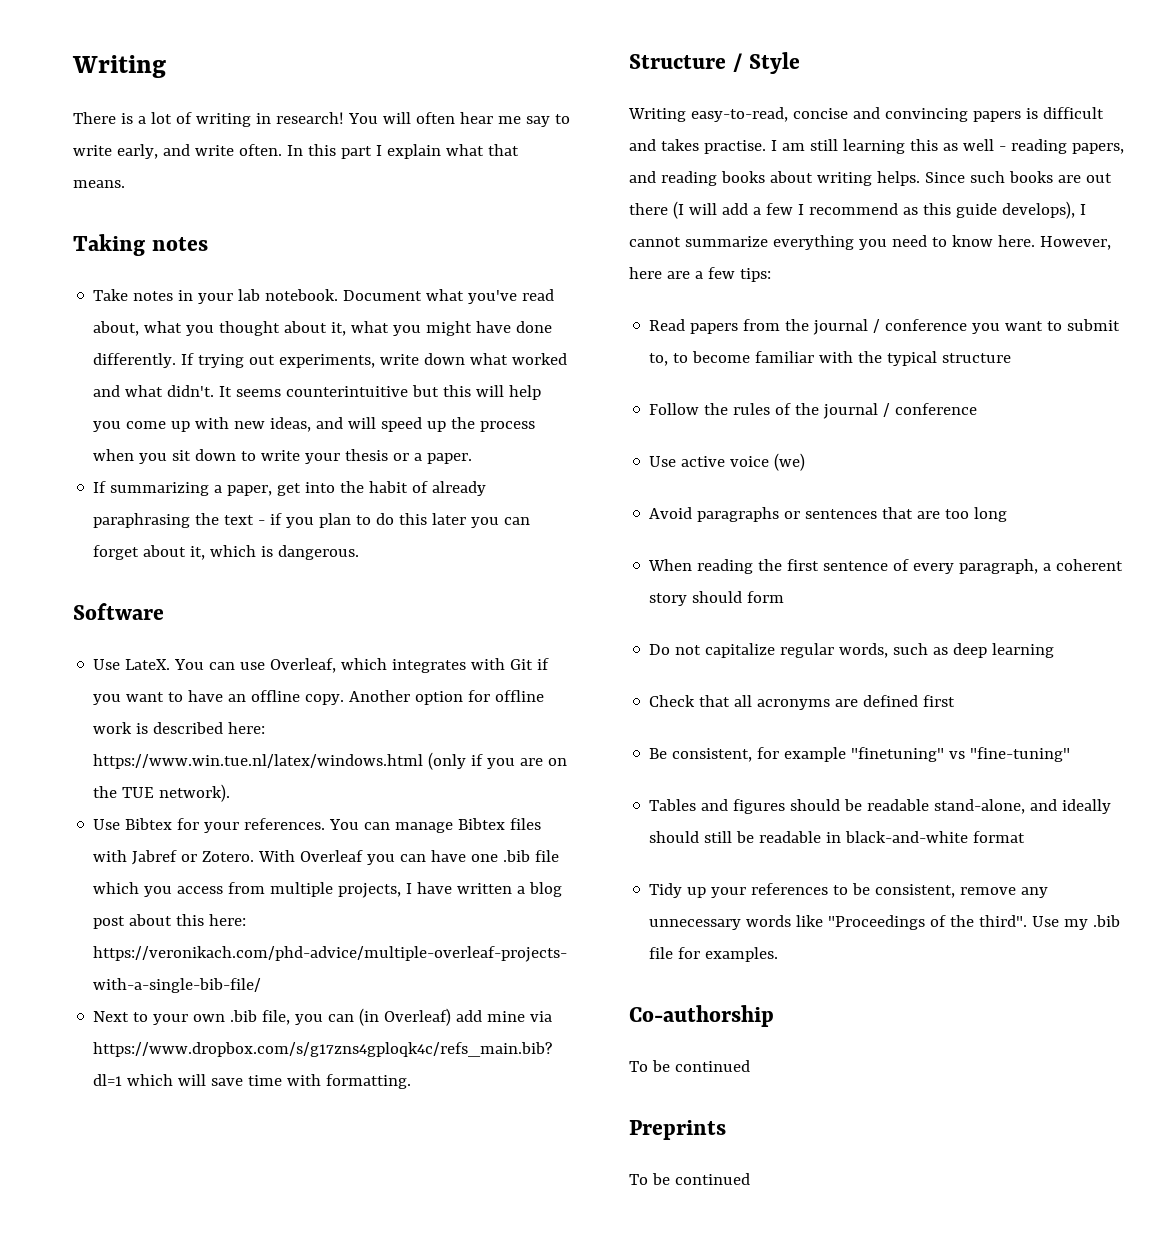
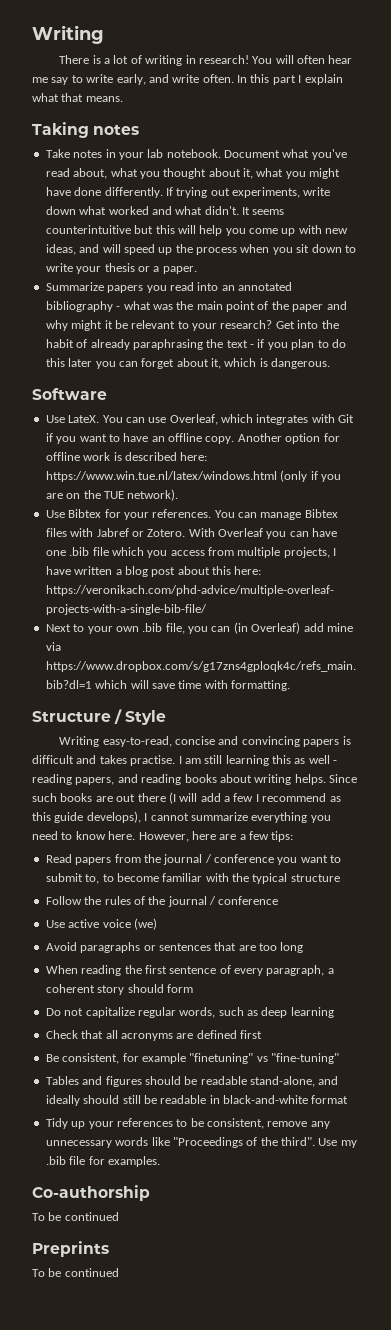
[93,481,302,496] If summarizing a paper, get -> [45,282,292,293] [45,301,347,312] [45,320,295,331] Summarize papers you read into an annotated bibliography - what was the main point of the paper and why might it be relevant to your research? Get

